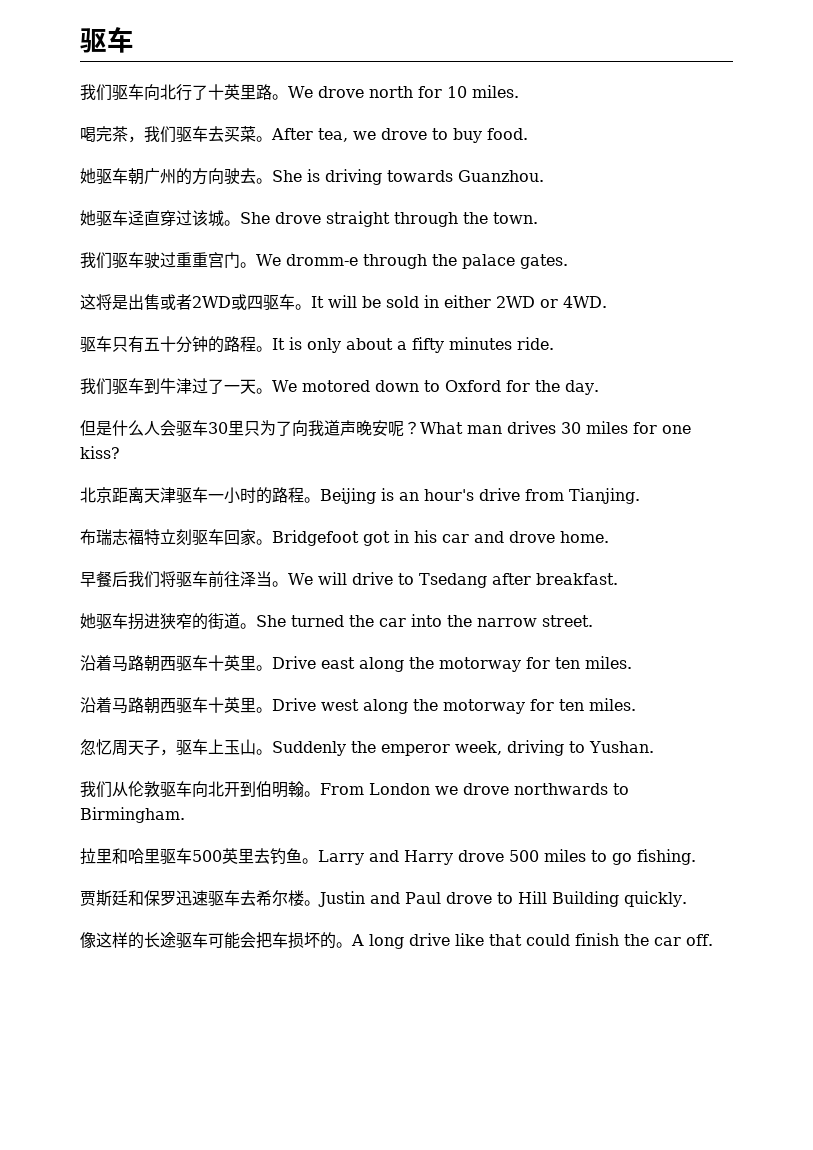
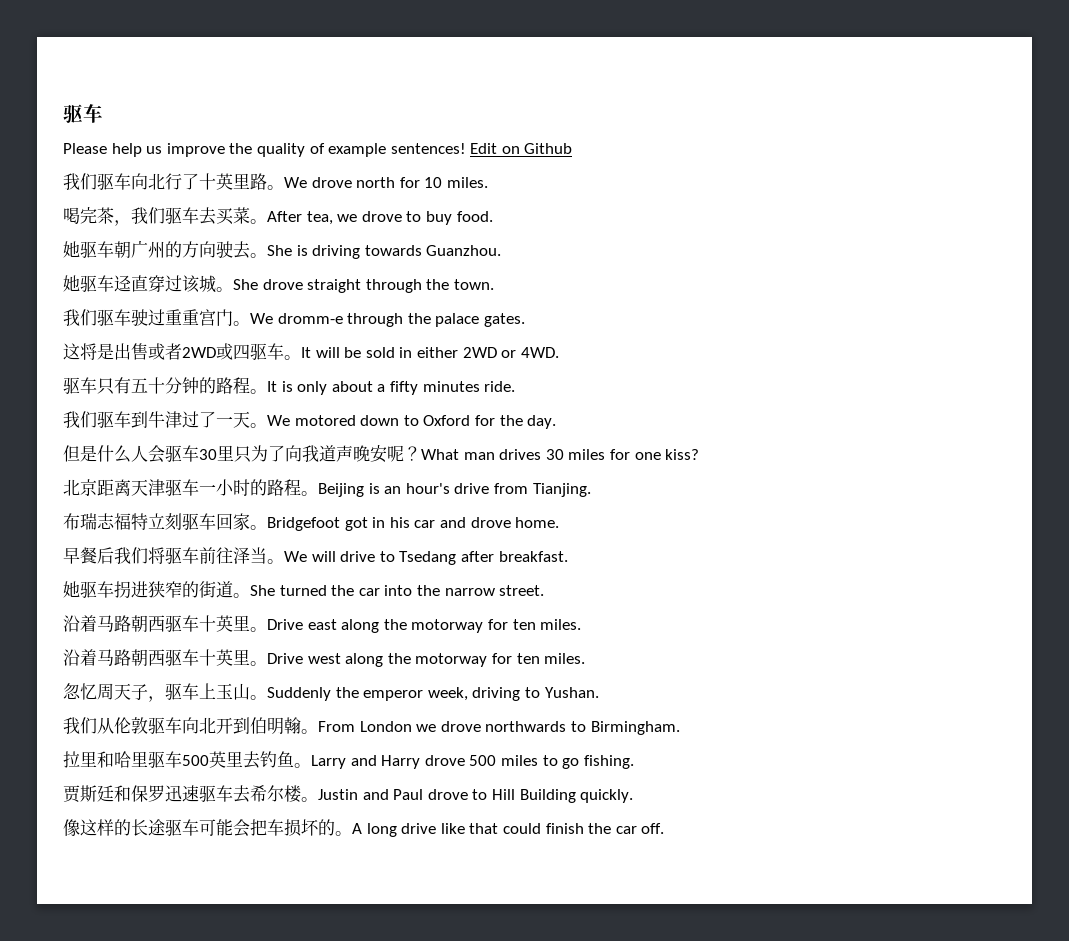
[80,27,134,53] 驱车 -> [63,104,103,123] [63,143,573,157] 驱车 // Please help us improve the quality of example sentences! Edit on Github

